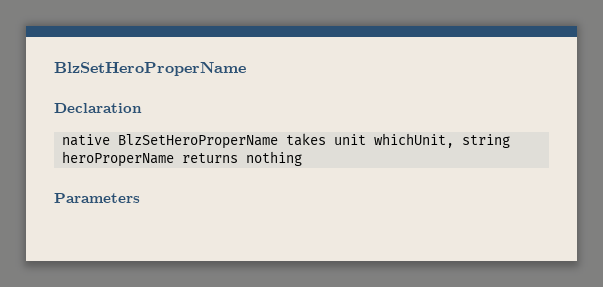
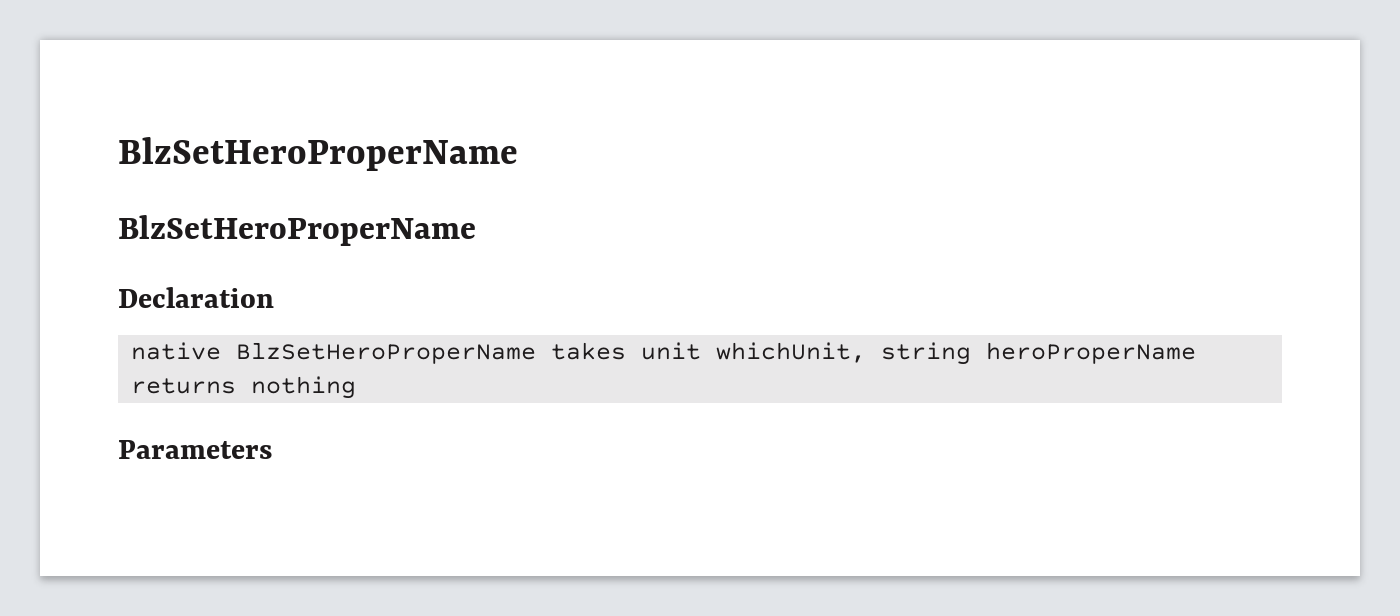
[54,62,246,76] BlzSetHeroProperName -> [118,137,518,171] [118,215,476,246] BlzSetHeroProperName // BlzSetHeroProperName

